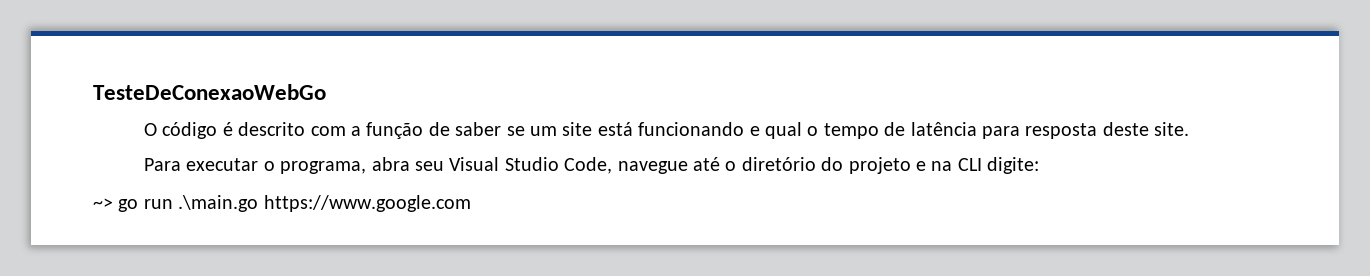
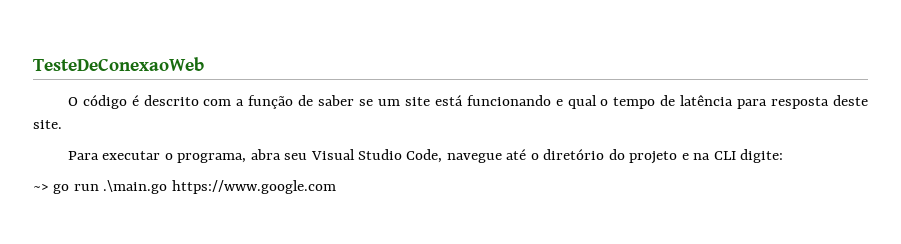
[93,84,326,100] TesteDeConexaoWebGo -> [33,57,204,71] TesteDeConexaoWeb

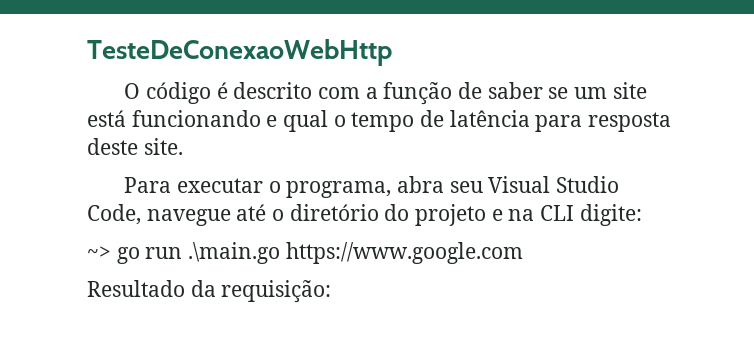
[33,57,204,71] TesteDeConexaoWeb -> [87,39,392,66] TesteDeConexaoWebHttp
(336, 187) none -> [87,280,332,303] // Resultado da requisição:

